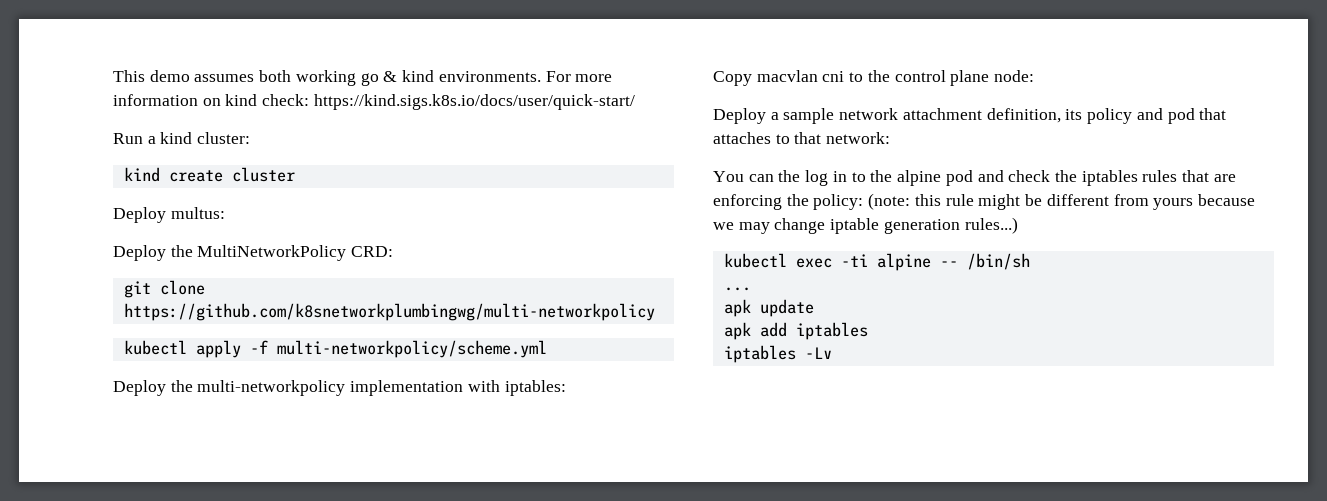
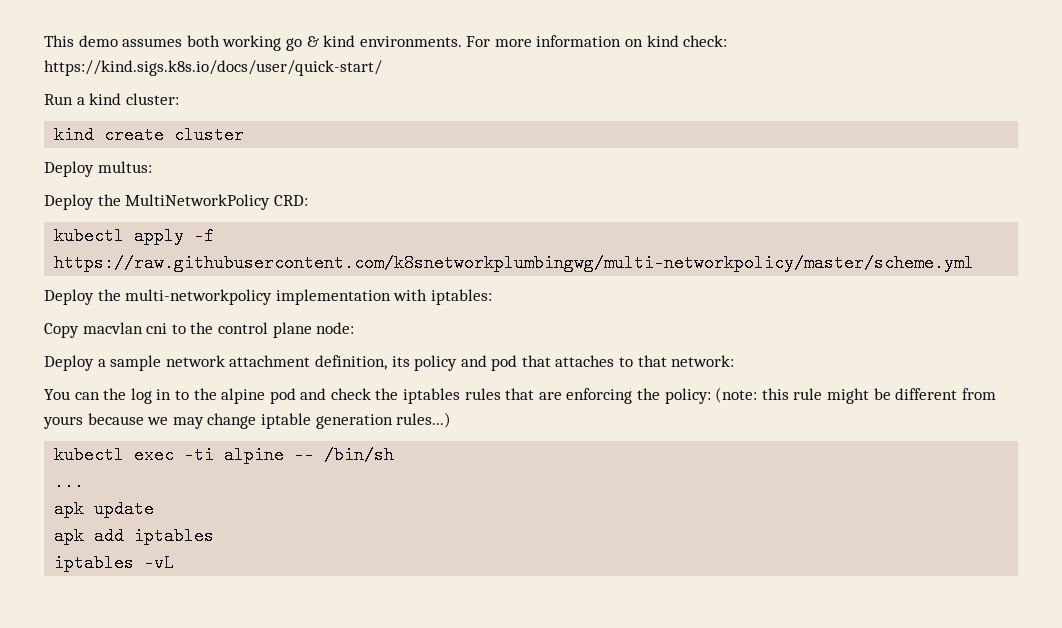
[123,280,205,298] [123,303,655,321] // git clone https://github.com/k8snetworkplumbingwg/multi-networkpolicy -> (308, 200) none
[276,340,547,358] multi-networkpolicy/scheme.yml -> [54,254,975,272] https://raw.githubusercontent.com/k8snetworkplumbingwg/multi-networkpolicy/master/scheme.yml
[804,347,832,359] -Lv -> [144,554,175,572] -vL

